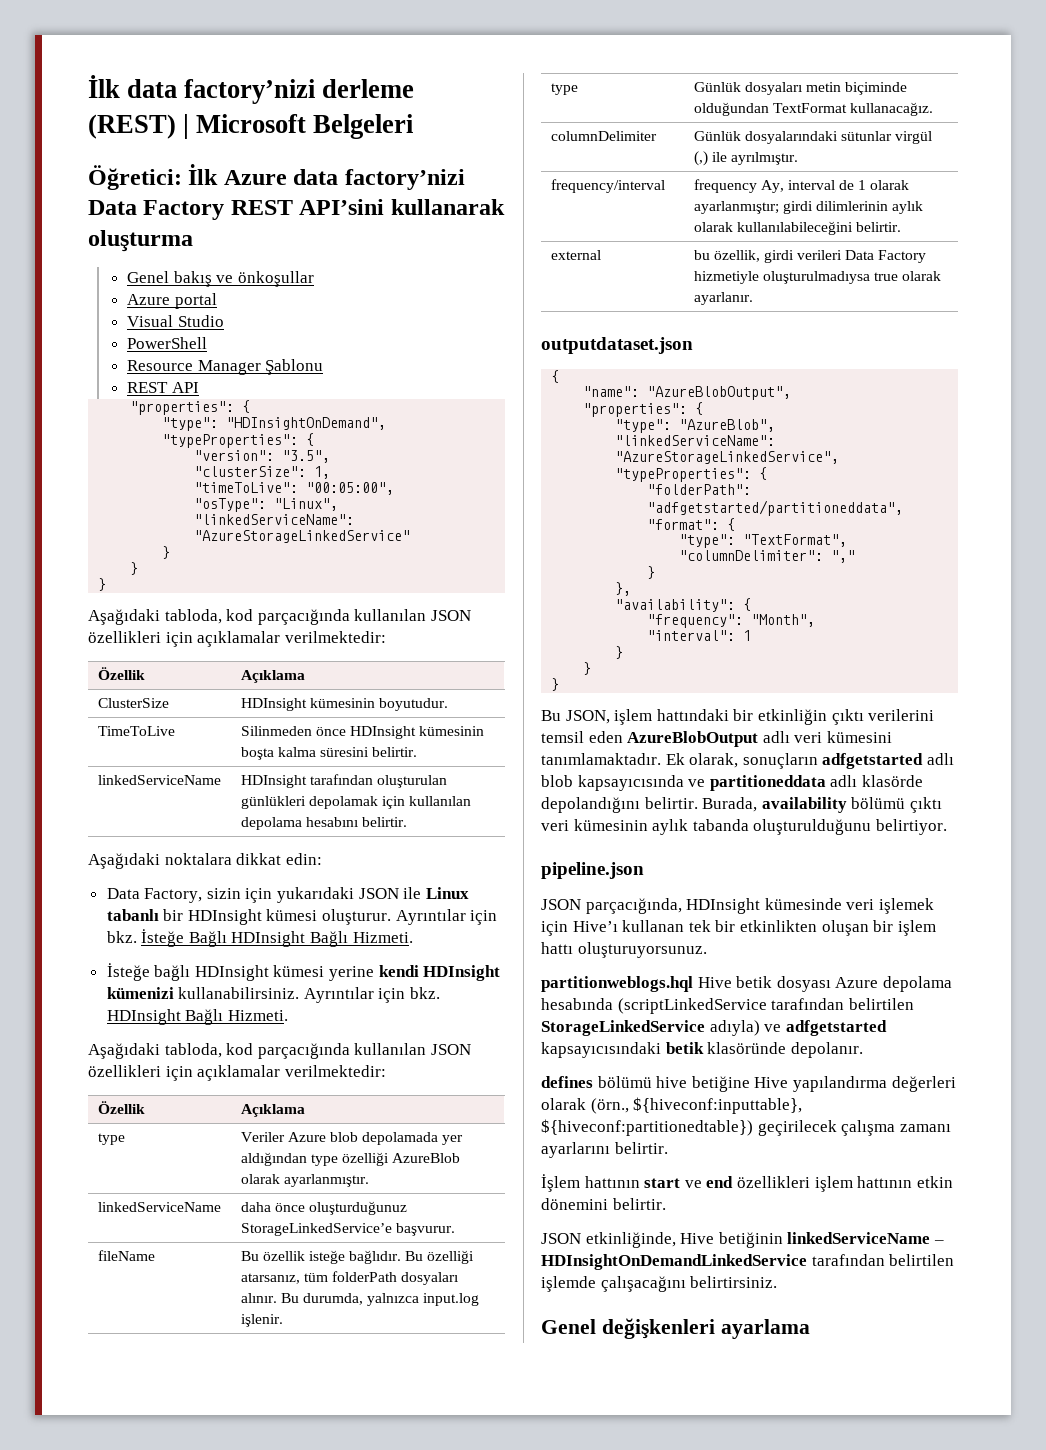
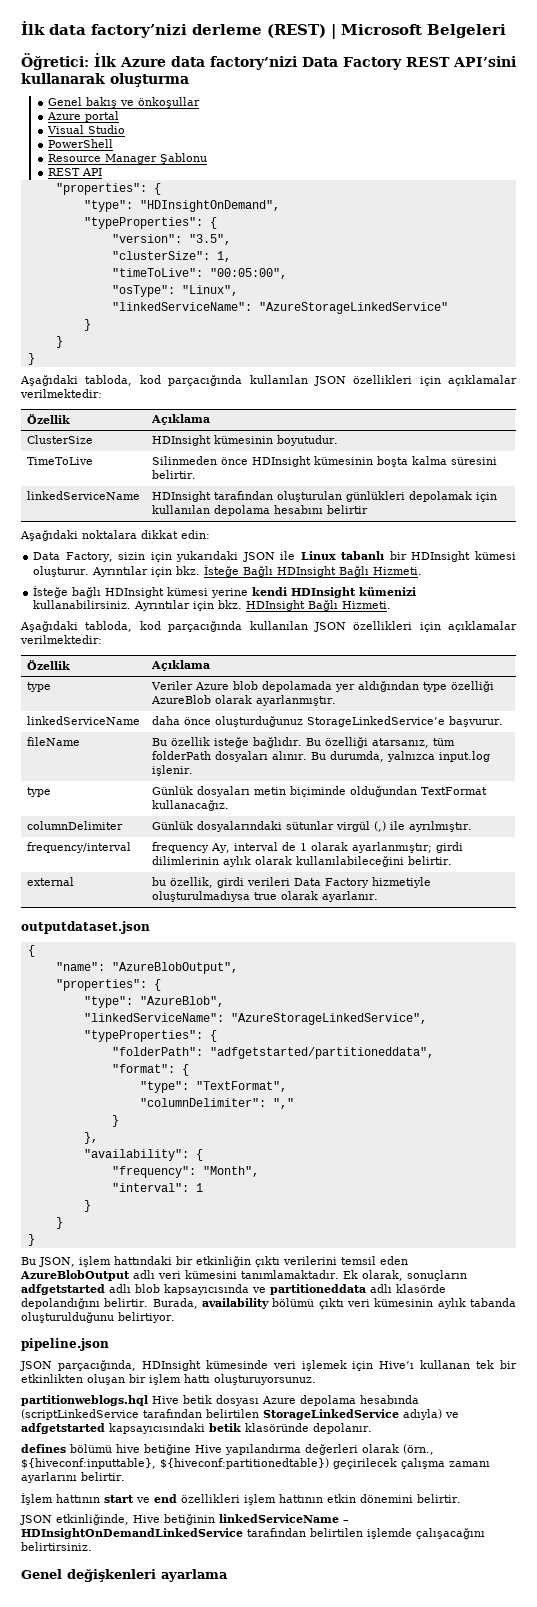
[361,817,407,827] belirtir. -> [326,505,368,514] belirtir

